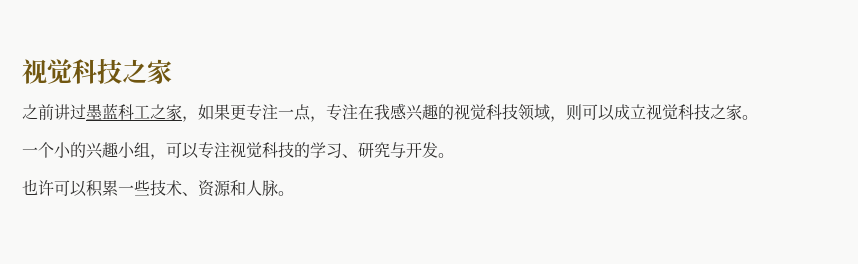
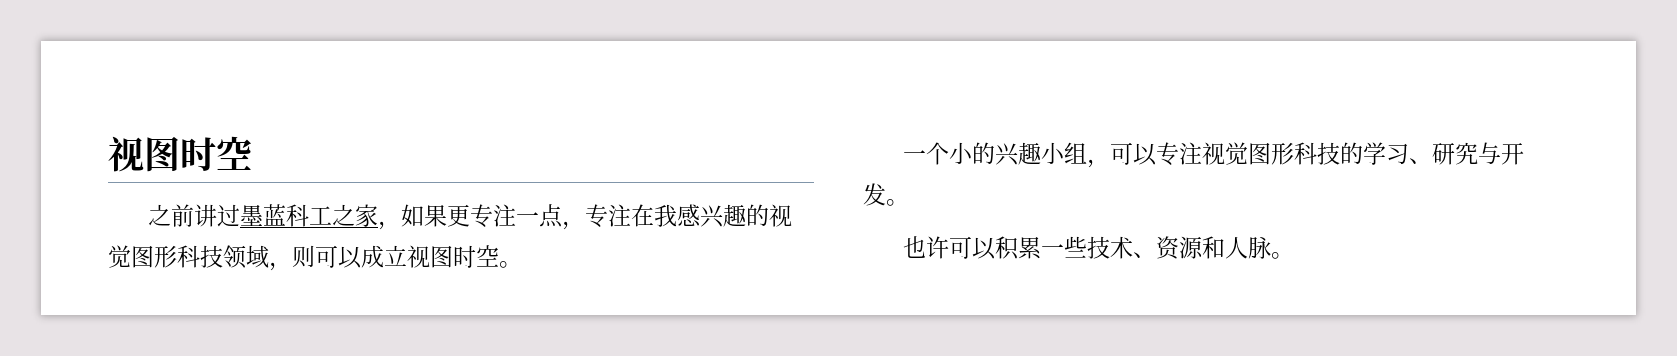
[22,59,172,84] 视觉科技之家 -> [108,136,252,172] 视图时空
(486, 112) none -> [131,245,177,268] 图形
[662,104,742,121] 觉科技之家 -> [430,245,499,268] 图时空
(262, 150) none -> [1248,142,1295,165] 图形

